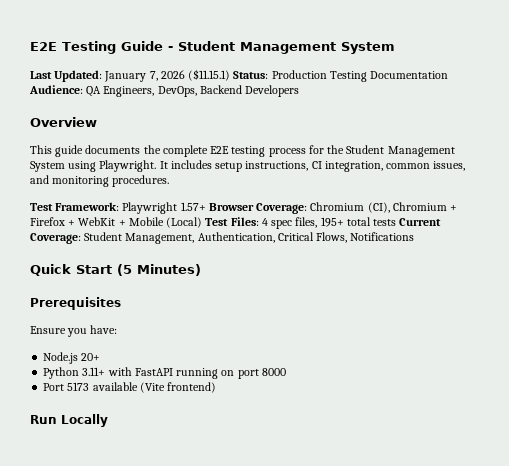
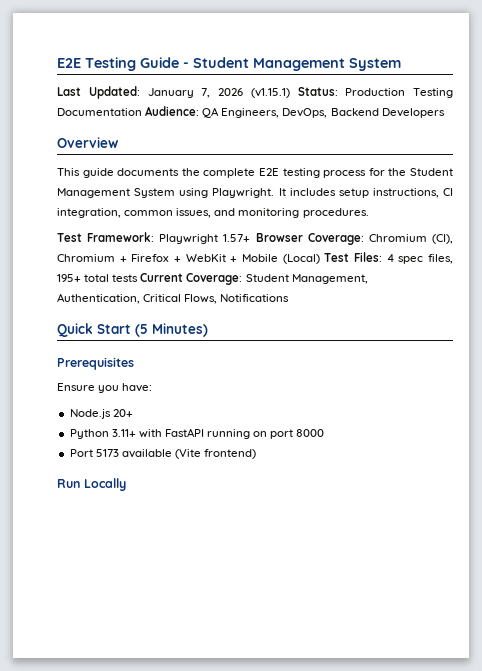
[188,69,231,81] ($11.15.1) -> [250,88,290,98] (v1.15.1)

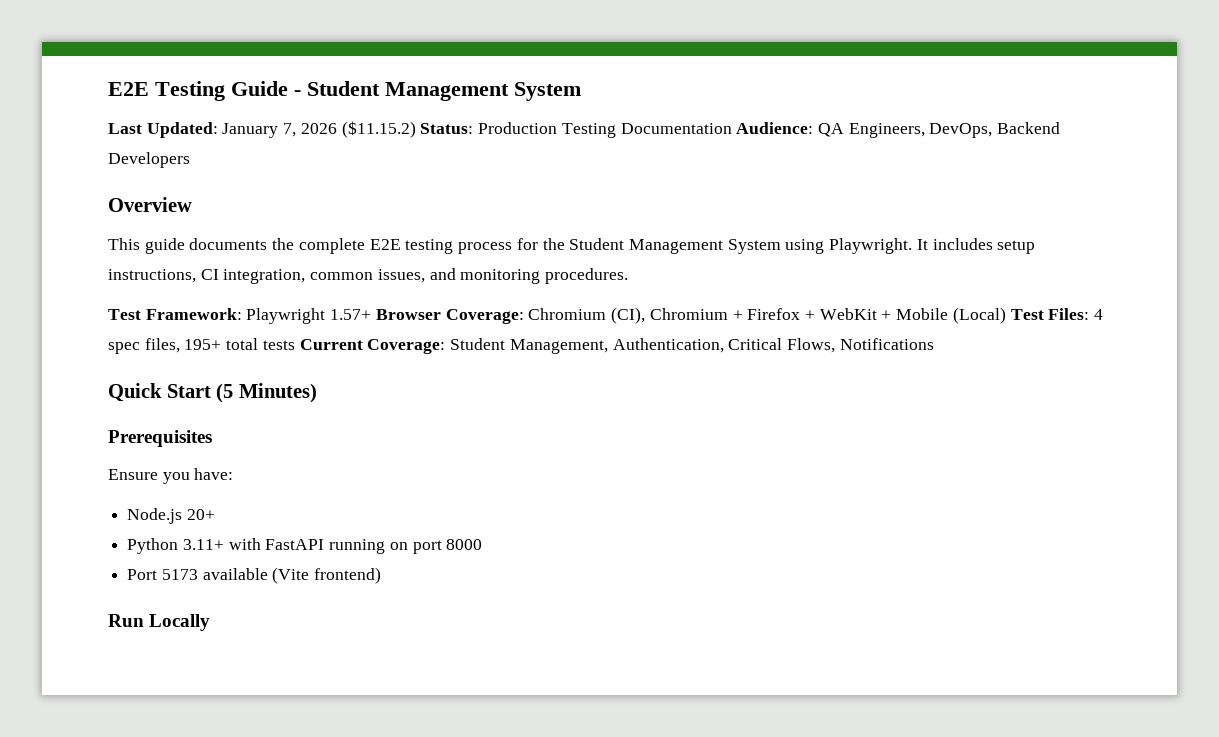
[250,88,290,98] (v1.15.1) -> [341,121,416,138] ($11.15.2)

